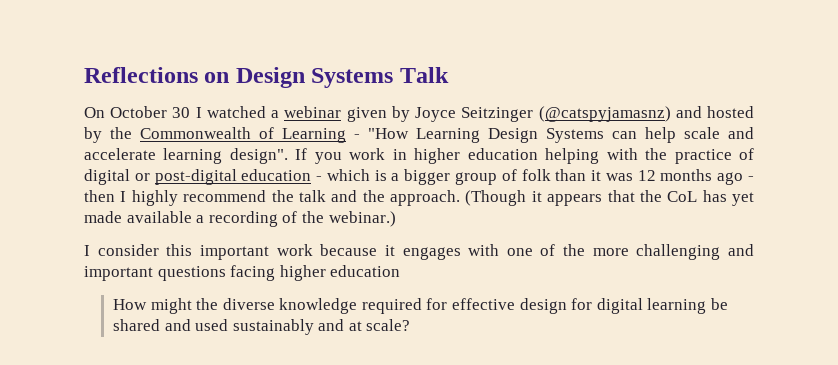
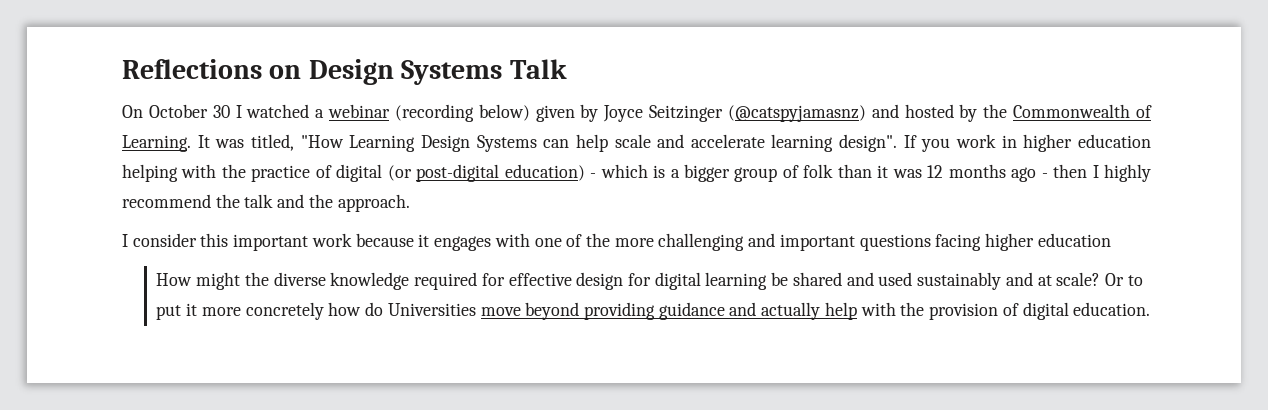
(342, 112) none -> [394,104,530,122] (recording below)
[282,128,360,143] Learning - -> [122,134,294,152] Learning. It was titled,
[134,169,312,185] or post-digital education -> [387,164,585,182] (or post-digital education)
[465,190,754,206] [84,211,396,227] (Though it appears that the CoL has yet made available a recording of the webinar.) -> (410, 203) none
(411, 325) none -> [1104,273,1143,286] [156,302,1151,320] Or to put it more concretely how do Universities move beyond providing guidance and actually help with the provision of digital education.

